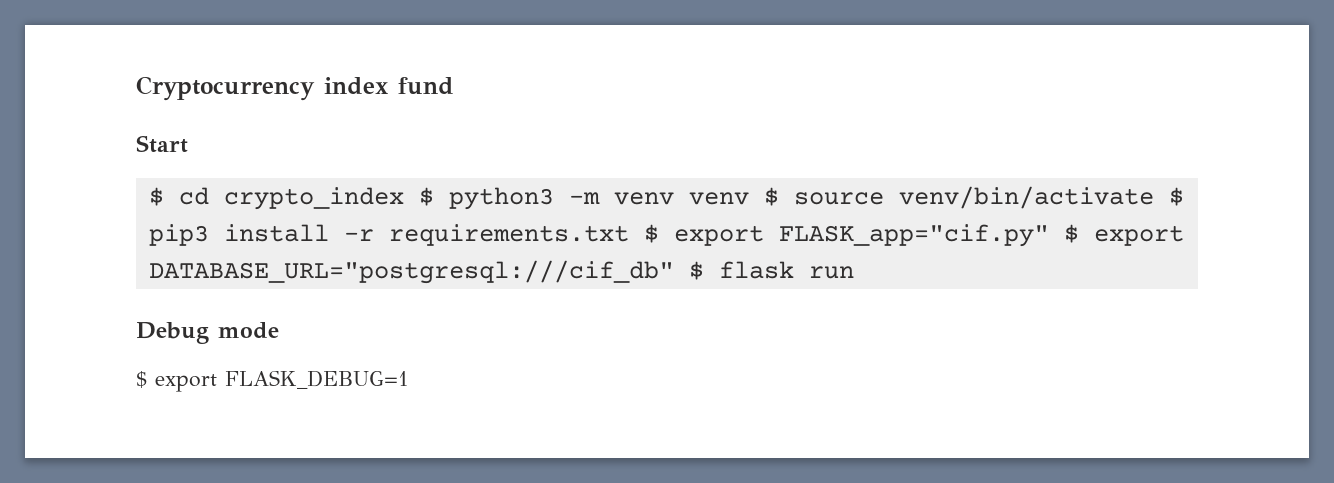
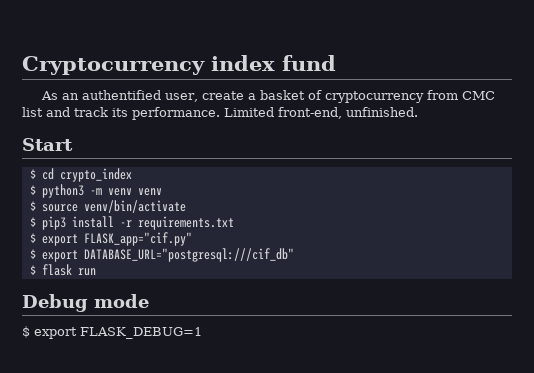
(454, 86) none -> [41,90,496,103] [22,107,418,120] // As an authentified user, create a basket of cryptocurrency from CMC list and track its performance. Limited front-end, unfinished.
(404, 198) none -> (132, 175) //
(749, 198) none -> (162, 192) //
(1154, 197) none -> (186, 206) //
(629, 235) none -> (234, 223) //
(1049, 235) none -> (192, 239) //
(674, 272) none -> (294, 255) //

